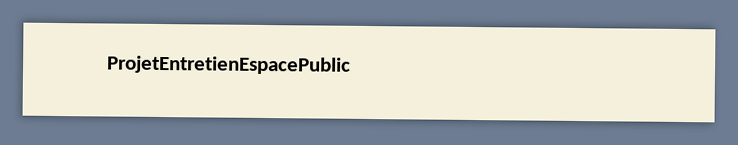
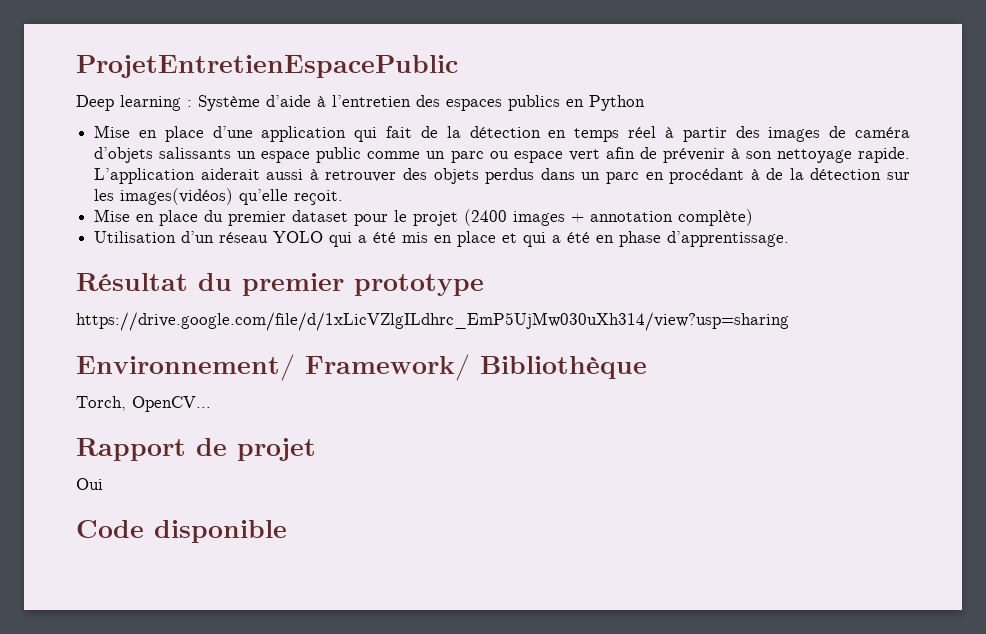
(351, 65) none -> [76,95,645,111] [94,125,911,142] [94,147,910,163] [94,168,911,184] [94,188,344,205] [94,209,754,226] [94,231,790,247] [76,273,484,296] [76,312,789,331] [76,354,647,381] [76,396,211,412] [76,438,316,461] [76,478,103,490] [76,520,287,543] // Deep learning : Système d’aide à l’entretien des espaces publics en Python // Mise en place d’une application qui fait de la détection en temps réel à partir des images de caméra d’objets salissants un espace public comme un parc ou espace vert afin de prévenir à son nettoyage rapide. L’application aiderait aussi à retrouver des objets perdus dans un parc en procédant à de la détection sur les images(vidéos) qu’elle reçoit. // Mise en place du premier dataset pour le projet (2400 images + annotation complète) // Utilisation d’un réseau YOLO qui a été mis en place et qui a été en phase d’apprentissage. // Résultat du premier prototype // https://drive.google.com/file/d/1xLicVZlgILdhrc_EmP5UjMw030uXh314/view?usp=sharing // Environnement/ Framework/ Bibliothèque // Torch, OpenCV... // Rapport de projet // Oui // Code disponible

